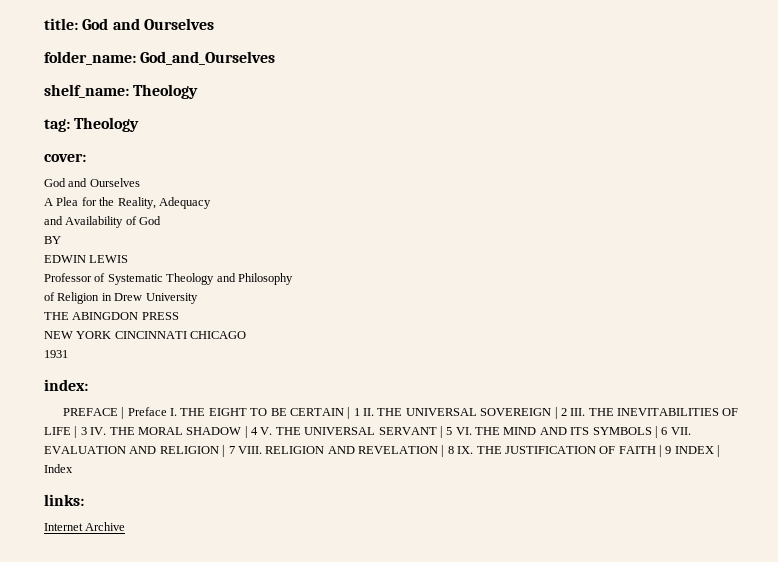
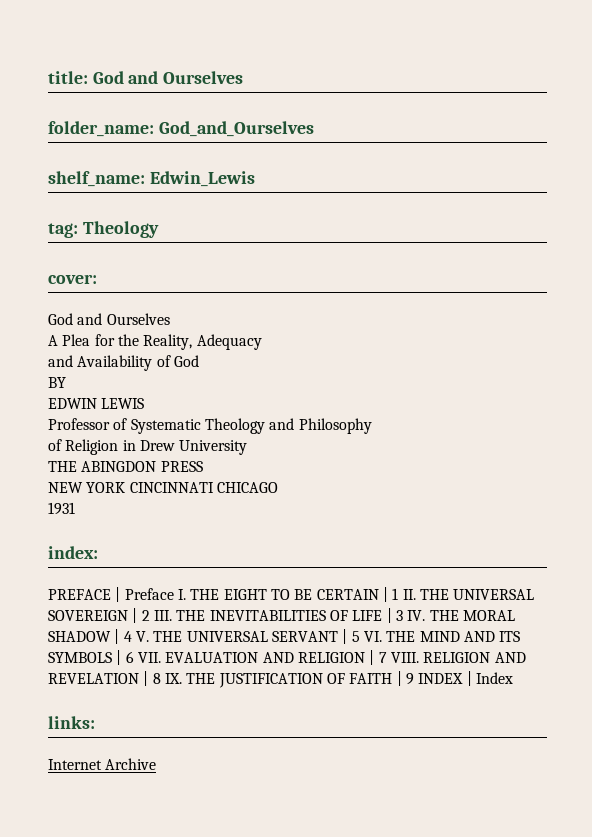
[133,84,199,99] Theology -> [149,171,255,187] Edwin_Lewis

